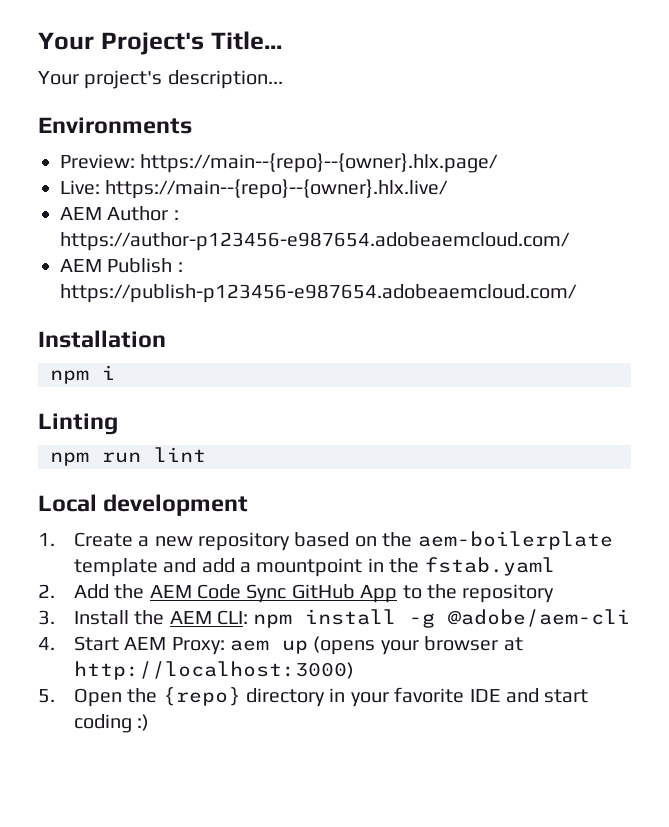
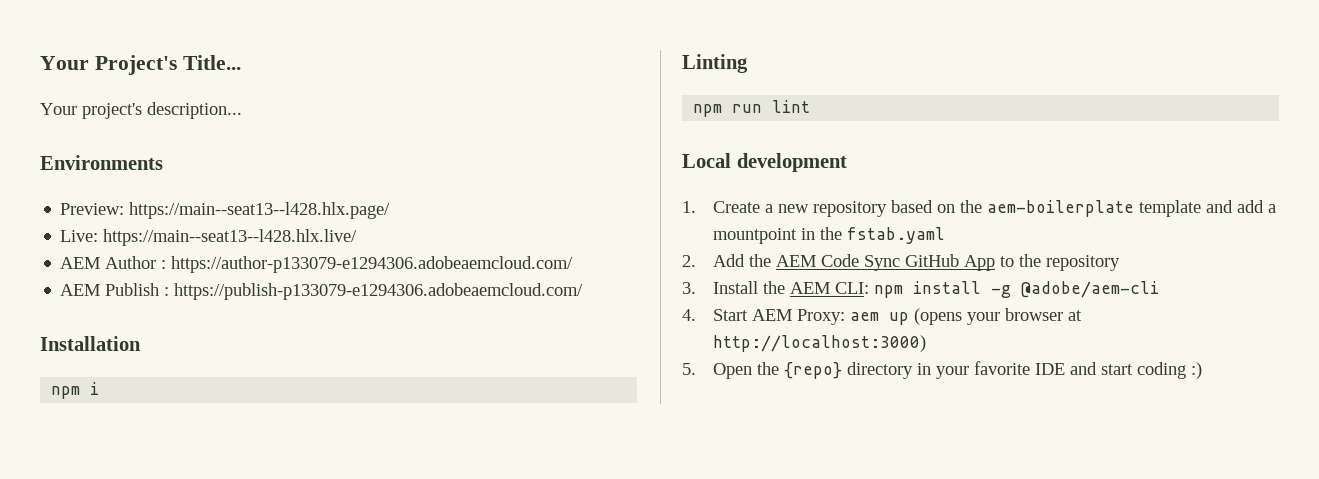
[140,153,499,173] https://main--{repo}--{owner}.hlx.page/ -> [129,202,391,219] https://main--seat13--l428.hlx.page/
[105,179,449,199] https://main--{repo}--{owner}.hlx.live/ -> [103,229,358,246] https://main--seat13--l428.hlx.live/
[60,232,570,251] https://author-p123456-e987654.adobeaemcloud.com/ -> [171,256,574,273] https://author-p133079-e1294306.adobeaemcloud.com/
[60,284,577,303] https://publish-p123456-e987654.adobeaemcloud.com/ -> [174,283,584,300] https://publish-p133079-e1294306.adobeaemcloud.com/

